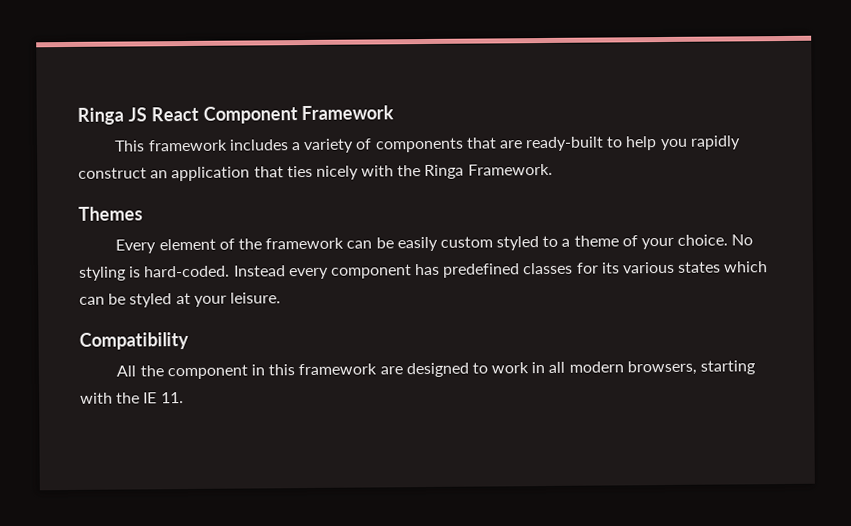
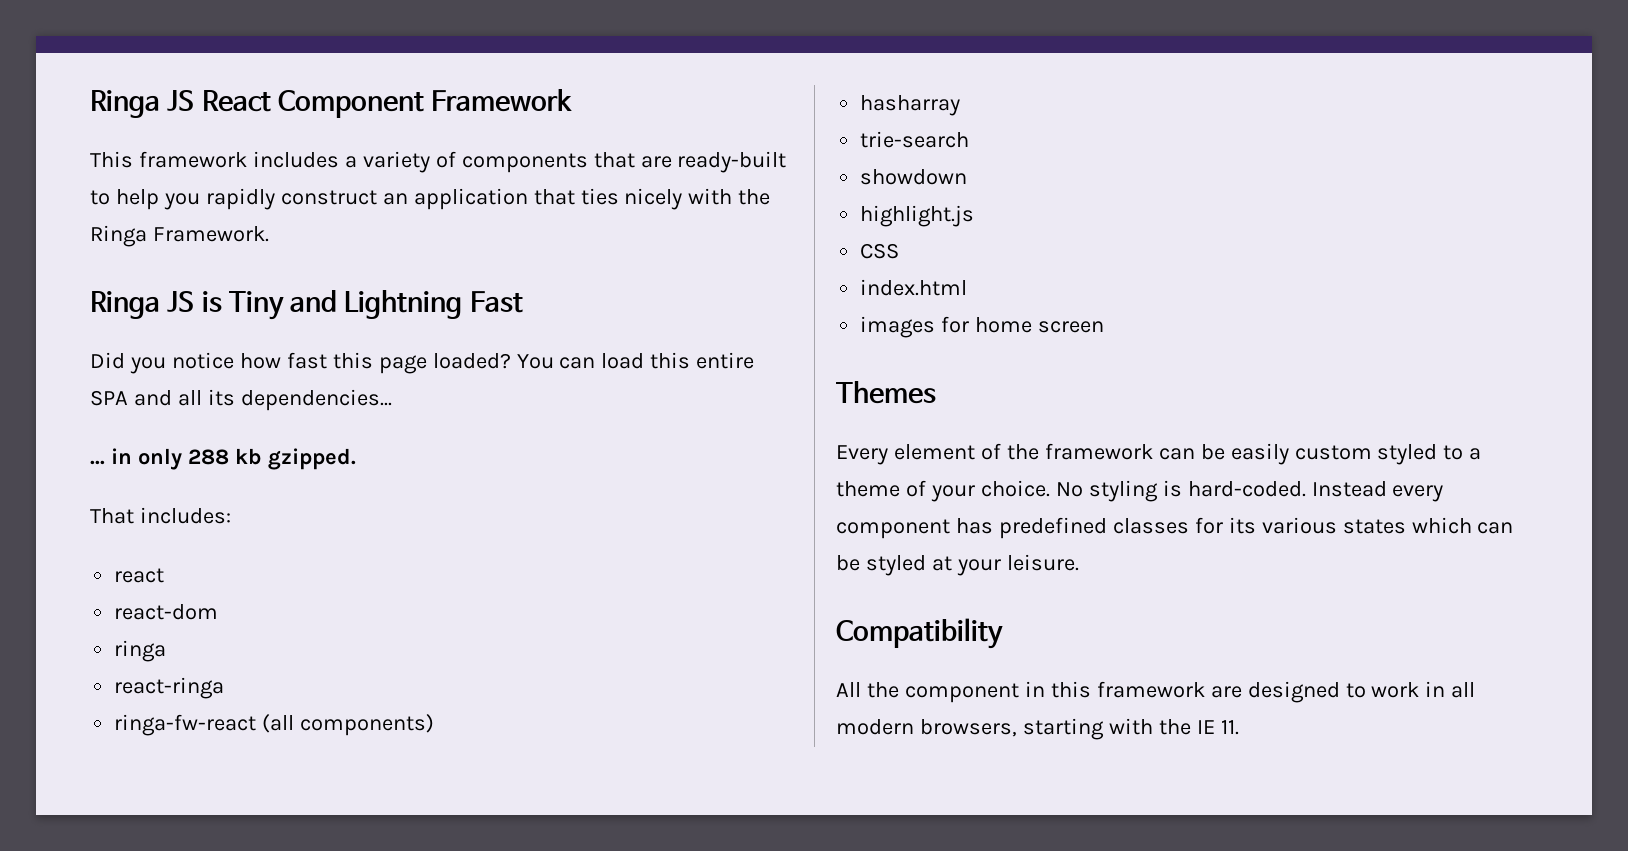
(553, 169) none -> [90,290,523,320] [90,352,755,374] [90,389,392,411] [90,448,356,470] [90,507,231,524] [114,568,165,583] [114,604,219,620] [114,640,167,662] [114,677,225,699] [114,714,435,736] [860,95,961,116] [860,131,970,148] [860,169,968,185] [860,205,975,227] [860,243,900,259] [860,279,968,296] [860,316,1105,338] // Ringa JS is Tiny and Lightning Fast // Did you notice how fast this page loaded? You can load this entire SPA and all its dependencies... // ... in only 288 kb gzipped. // That includes: // react // react-dom // ringa // react-ringa // ringa-fw-react (all components) // hasharray // trie-search // showdown // highlight.js // CSS // index.html // images for home screen

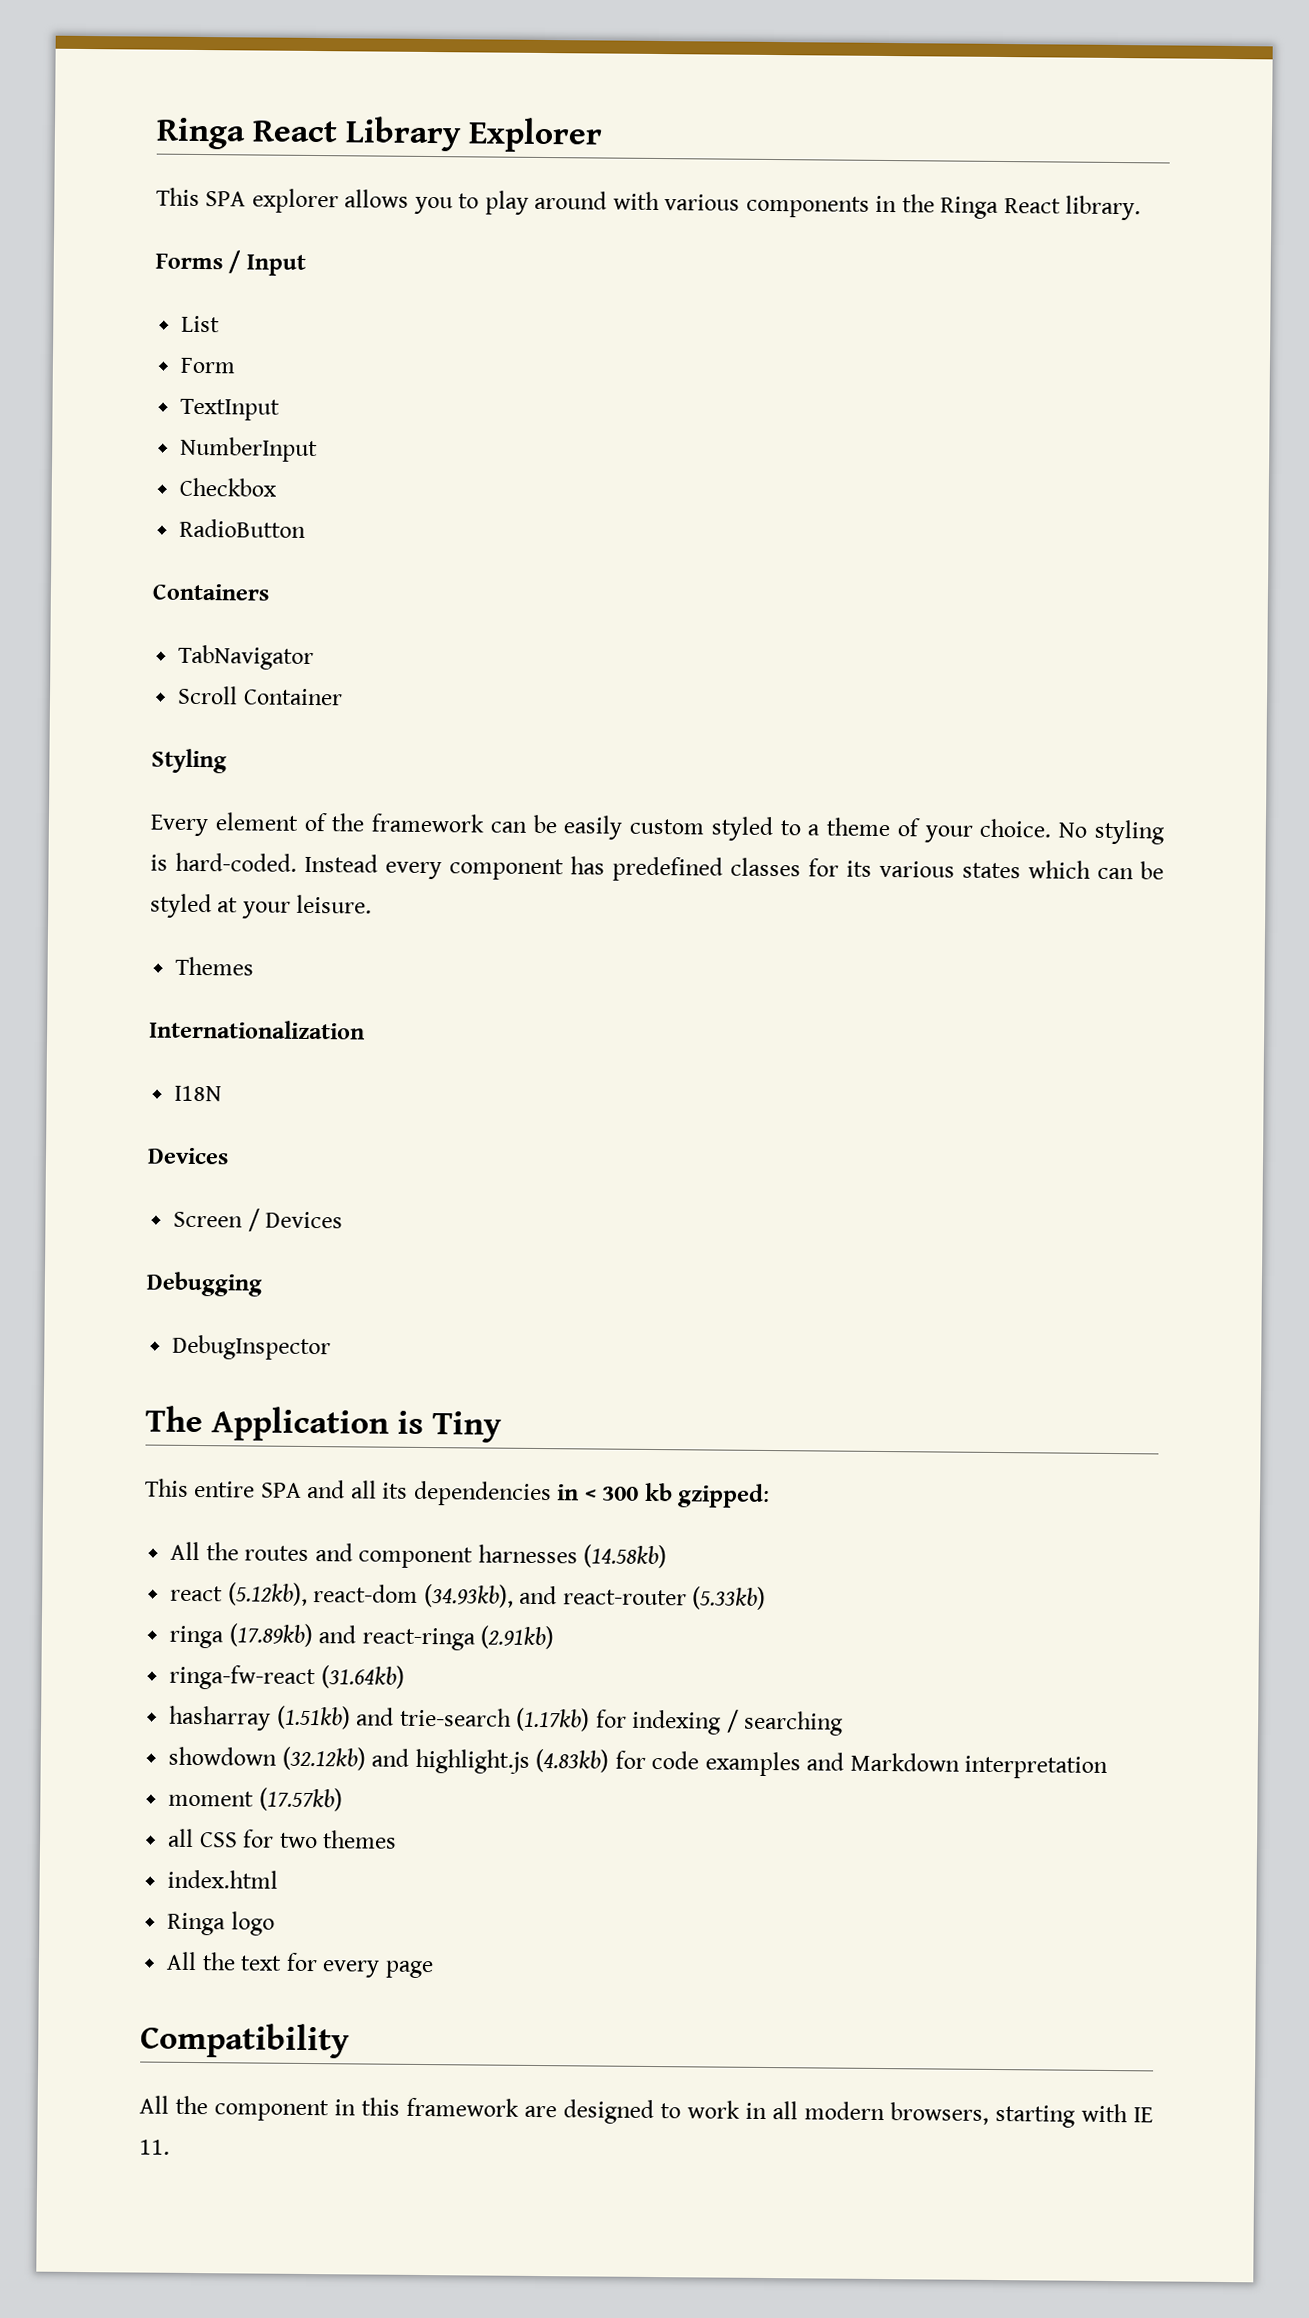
[90,89,573,118] [90,151,787,173] [90,188,771,210] [90,225,269,247] [90,290,523,320] [90,352,755,374] [90,389,392,411] [90,448,356,470] [90,507,231,524] [114,568,165,583] [114,604,219,620] [114,640,167,662] [114,677,225,699] [114,714,435,736] [860,95,961,116] [860,131,970,148] [860,169,968,185] [860,205,975,227] [860,243,900,259] [860,279,968,296] [860,316,1105,338] [836,381,936,404] Ringa JS React Component Framework // This framework includes a variety of components that are ready-built to help you rapidly construct an application that ties nicely with the Ringa Framework. // Ringa JS is Tiny and Lightning Fast // Did you notice how fast this page loaded? You can load this entire SPA and all its dependencies... // ... in only 288 kb gzipped. // That includes: // react // react-dom // ringa // react-ringa // ringa-fw-react (all components) // hasharray // trie-search // showdown // highlight.js // CSS // index.html // images for home screen // Themes -> [156,116,604,153] [156,187,1142,221] [155,250,306,276] [181,315,221,333] [180,357,236,374] [180,398,281,421] [180,436,319,463] [179,477,278,497] [179,518,307,538] [152,583,269,601] [178,644,315,671] [177,685,343,706] [151,748,227,774] Ringa React Library Explorer // This SPA explorer allows you to play around with various components in the Ringa React library. // Forms / Input // List // Form // TextInput // NumberInput // Checkbox // RadioButton // Containers // TabNavigator // Scroll Container // Styling
(1079, 562) none -> [175,956,255,976] [149,1019,365,1040] [174,1085,223,1102] [147,1147,229,1165] [173,1208,344,1232] [146,1271,262,1297] [172,1334,332,1361] [145,1405,503,1443] [145,1478,771,1509] [170,1541,668,1569] [170,1582,767,1610] [169,1623,555,1651] [169,1664,405,1691] [169,1705,844,1736] [168,1746,1109,1779] [168,1787,343,1812] [167,1828,398,1849] [167,1869,279,1889] [167,1911,275,1936] [166,1951,433,1979] // Themes // Internationalization // I18N // Devices // Screen / Devices // Debugging // DebugInspector // The Application is Tiny // This entire SPA and all its dependencies in < 300 kb gzipped: // All the routes and component harnesses (14.58kb) // react (5.12kb), react-dom (34.93kb), and react-router (5.33kb) // ringa (17.89kb) and react-ringa (2.91kb) // ringa-fw-react (31.64kb) // hasharray (1.51kb) and trie-search (1.17kb) for indexing / searching // showdown (32.12kb) and highlight.js (4.83kb) for code examples and Markdown interpretation // moment (17.57kb) // all CSS for two themes // index.html // Ringa logo // All the text for every page
[1158,719,1191,735] the -> (1128, 2113) none

